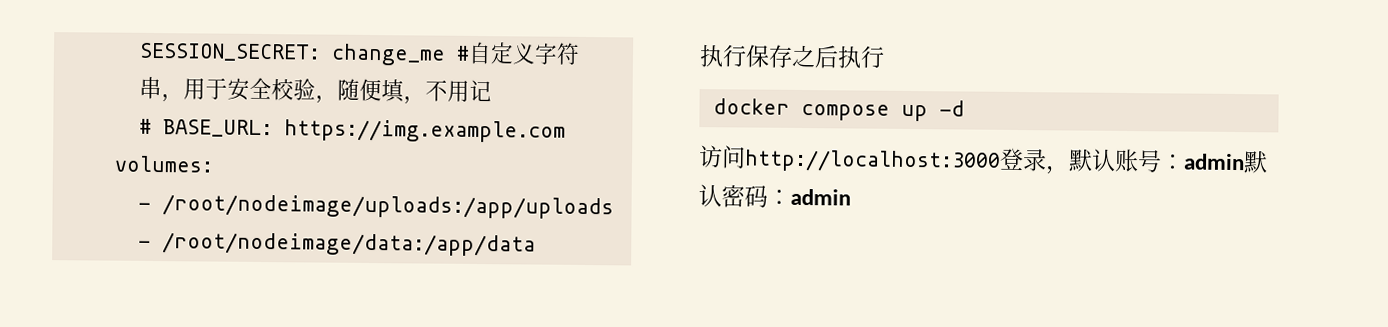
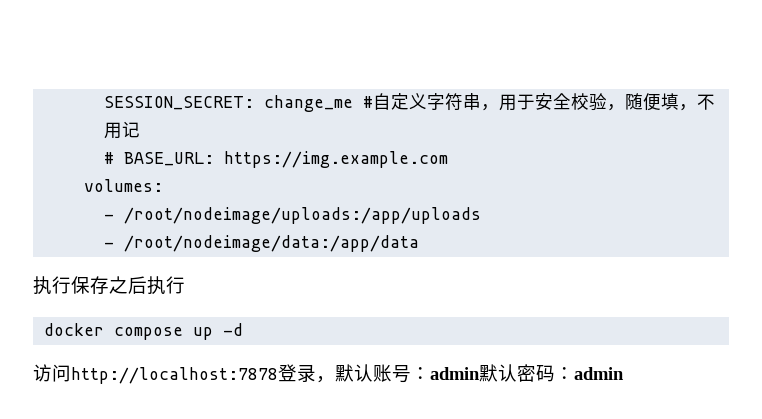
[744,149,1001,173] http://localhost:3000 -> [71,367,278,384] http://localhost:7878

